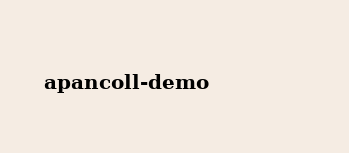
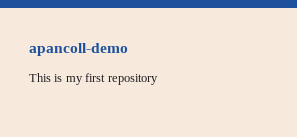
(209, 83) none -> [29,73,158,85] // This is my first repository

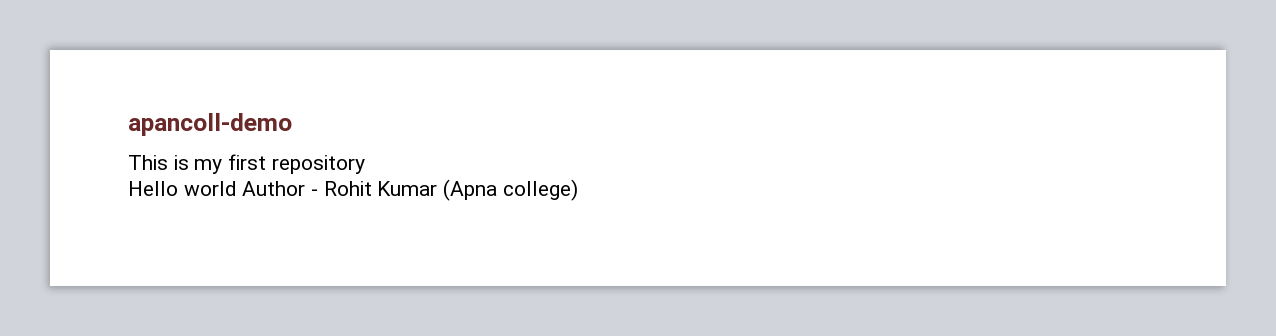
(158, 79) none -> [128,179,578,201] // Hello world Author - Rohit Kumar (Apna college)

